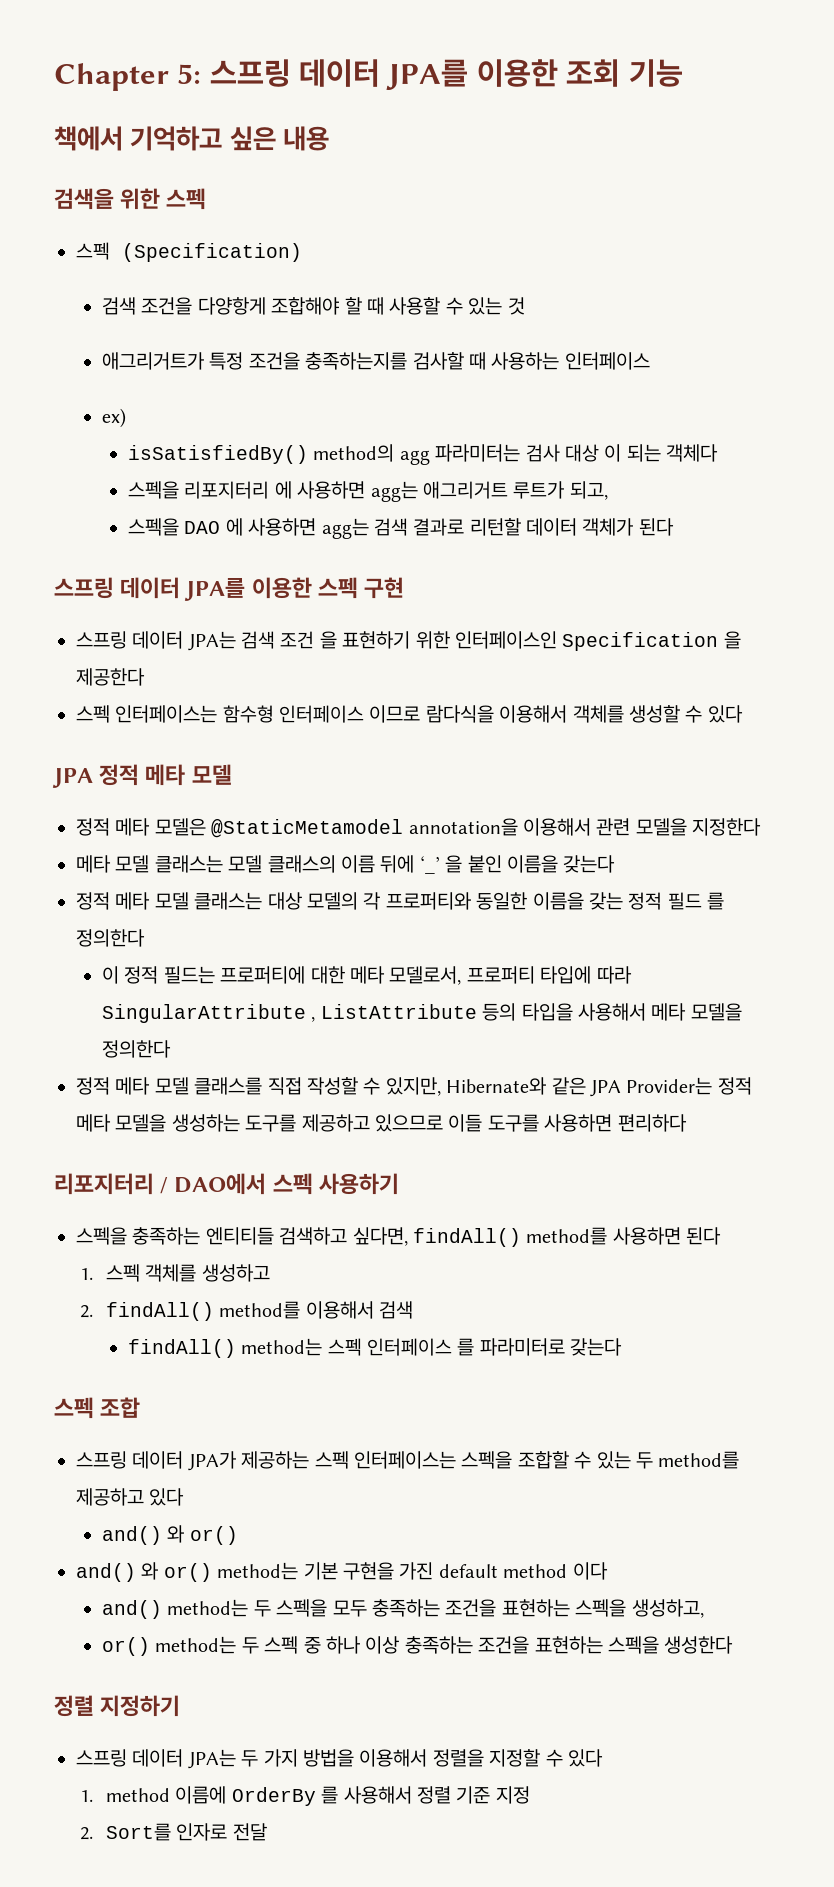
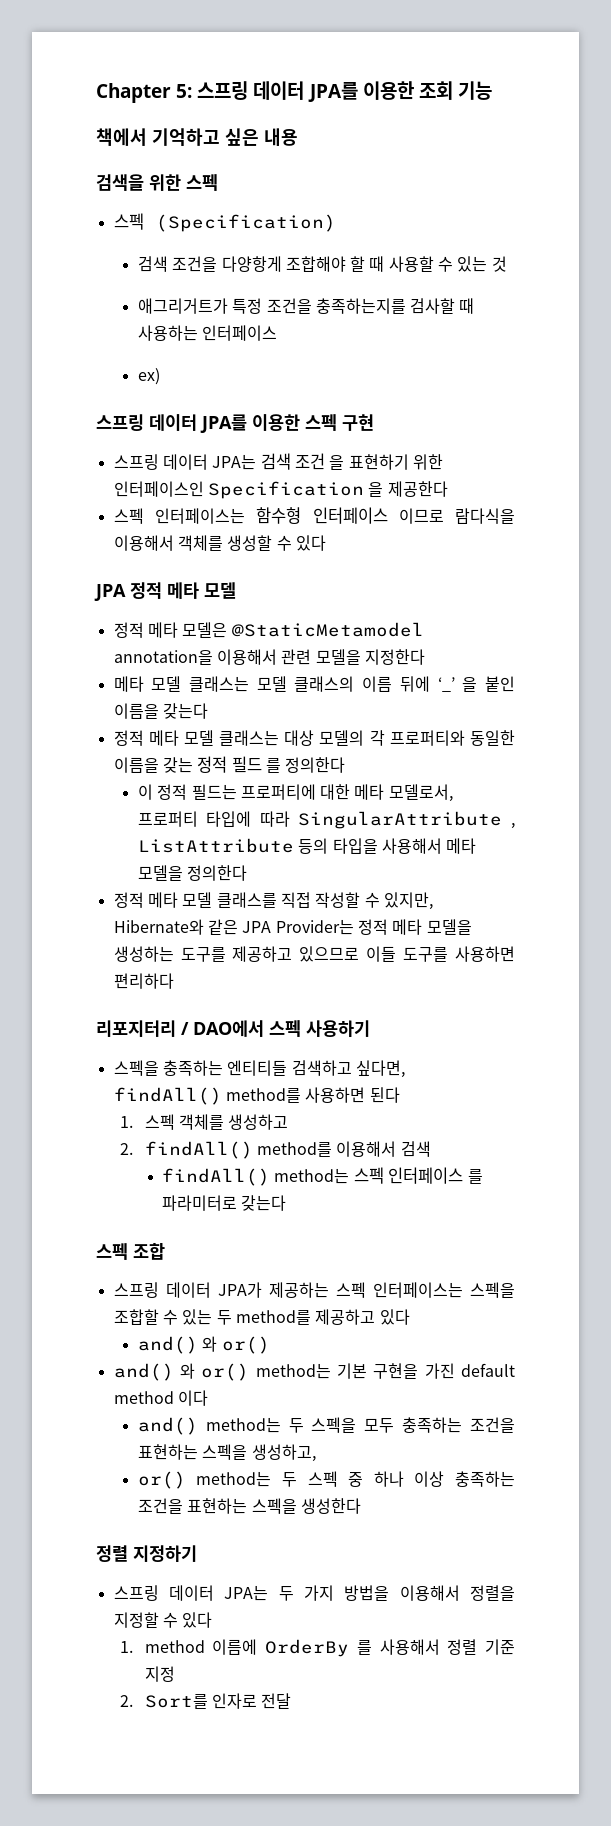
[127,444,719,465] [127,481,608,502] [127,518,674,539] // isSatisfiedBy() method의 agg 파라미터는 검사 대상 이 되는 객체다 // 스펙을 리포지터리 에 사용하면 agg는 애그리거트 루트가 되고, // 스펙을 DAO 에 사용하면 agg는 검색 결과로 리턴할 데이터 객체가 된다 -> (160, 376) none

